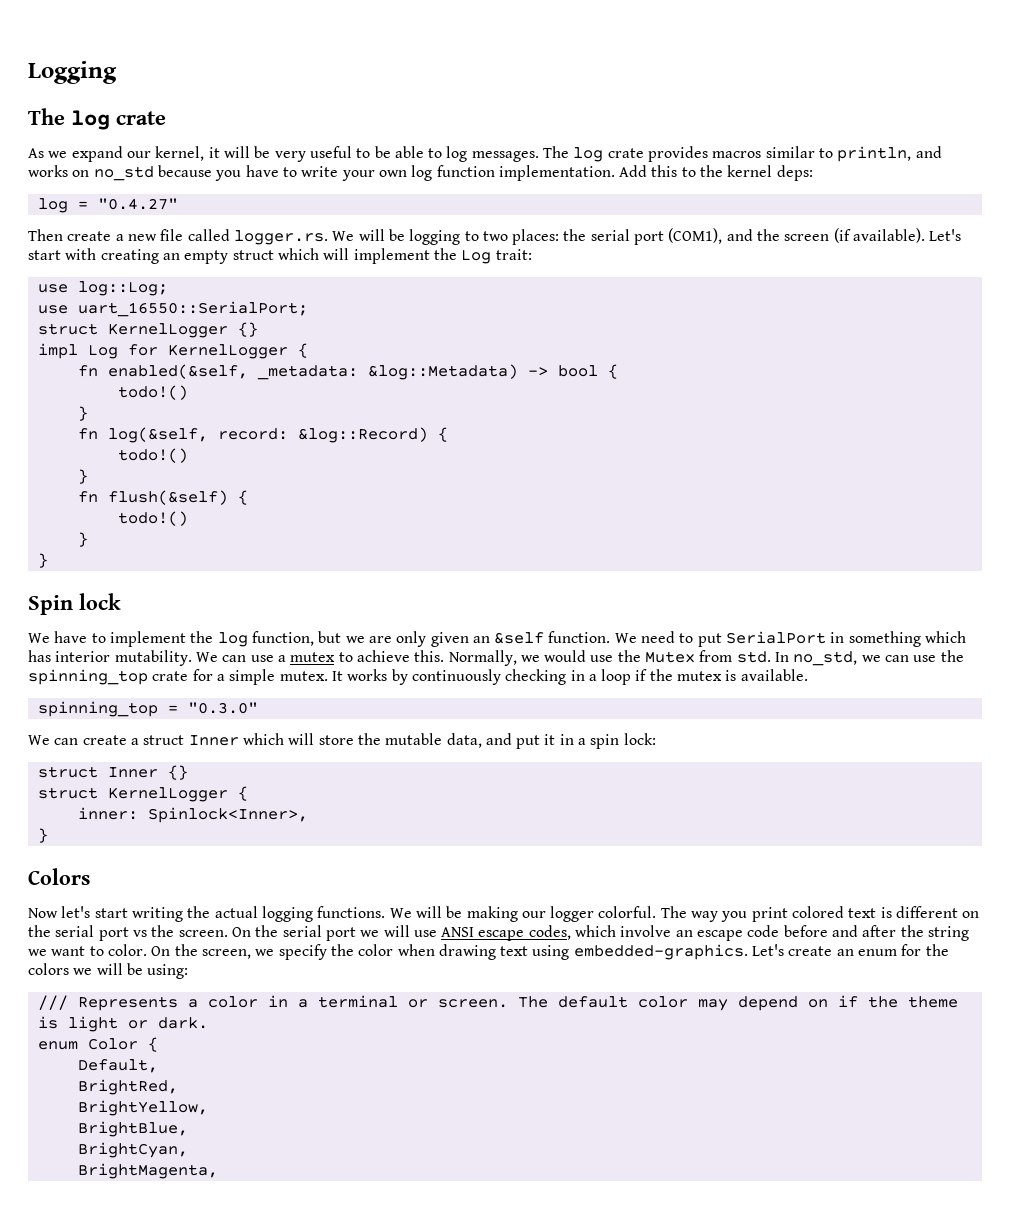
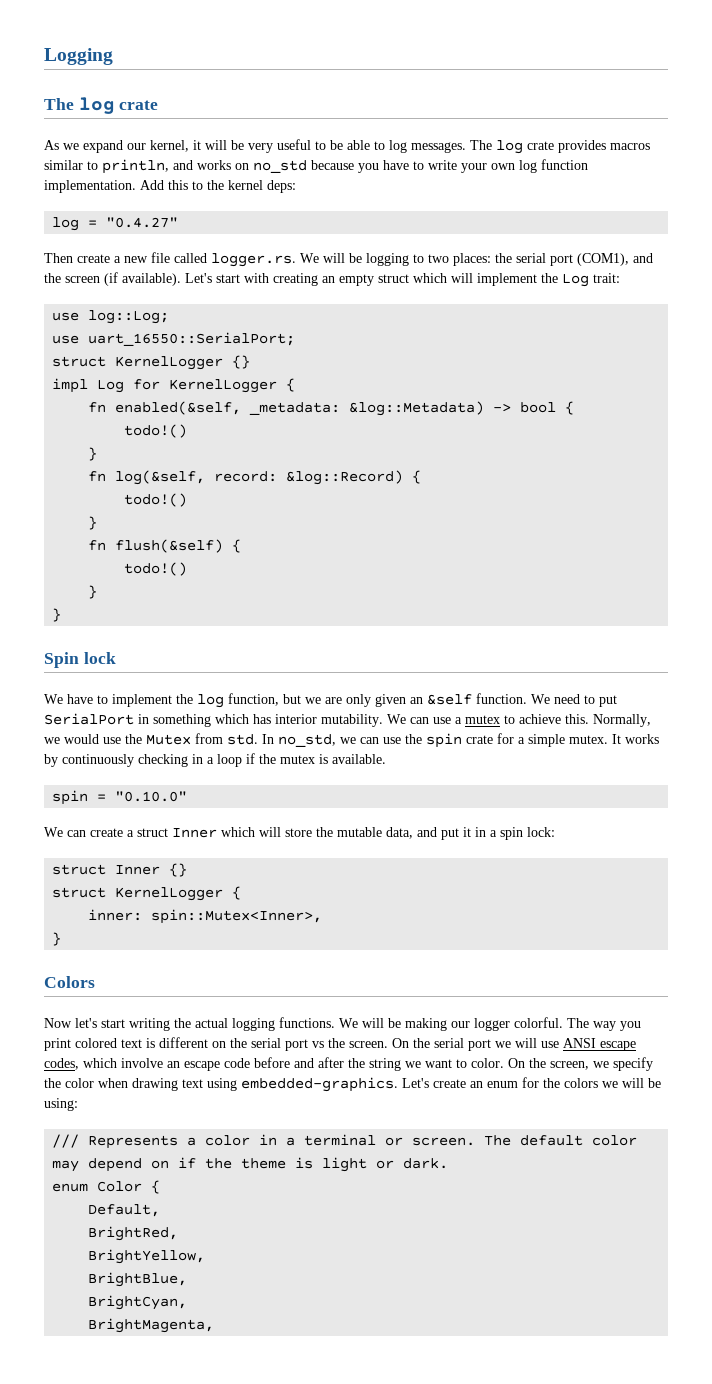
[28,669,148,685] spinning_top -> [426,733,462,748] spin
[37,701,258,717] spinning_top = "0.3.0" -> [52,790,188,805] spin = "0.10.0"
[147,807,308,823] Spinlock<Inner>, -> [151,909,323,924] spin::Mutex<Inner>,

